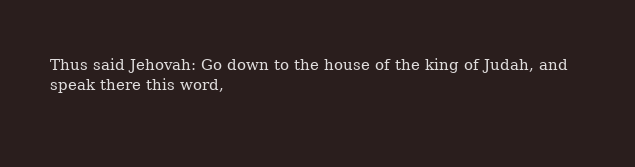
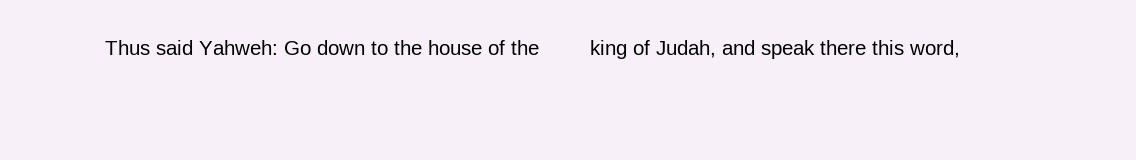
[128,59,196,73] Jehovah: -> [199,40,278,55] Yahweh:

